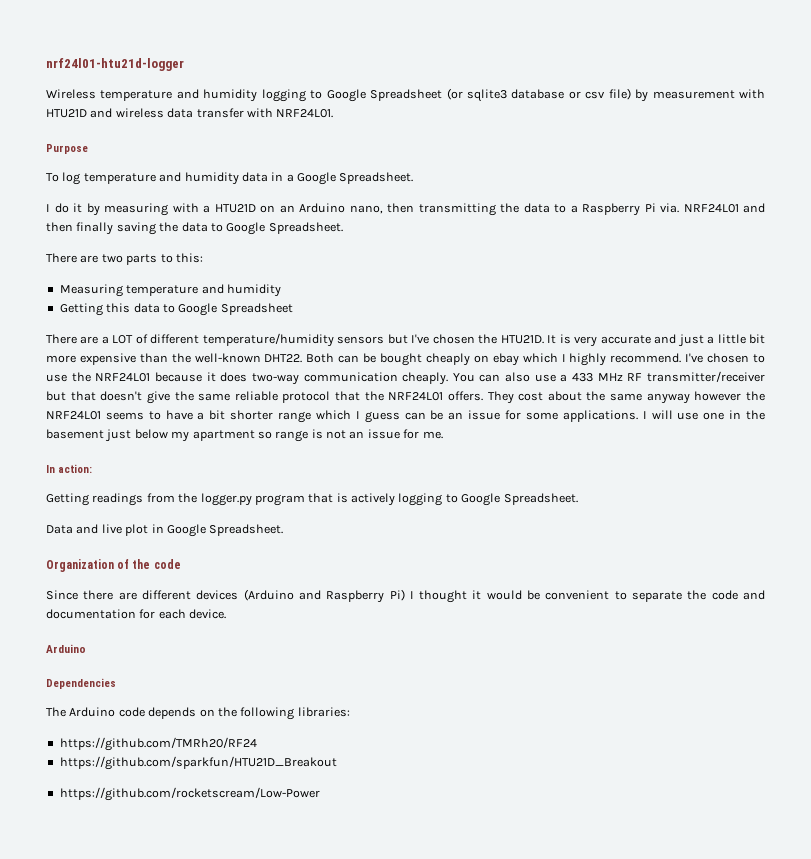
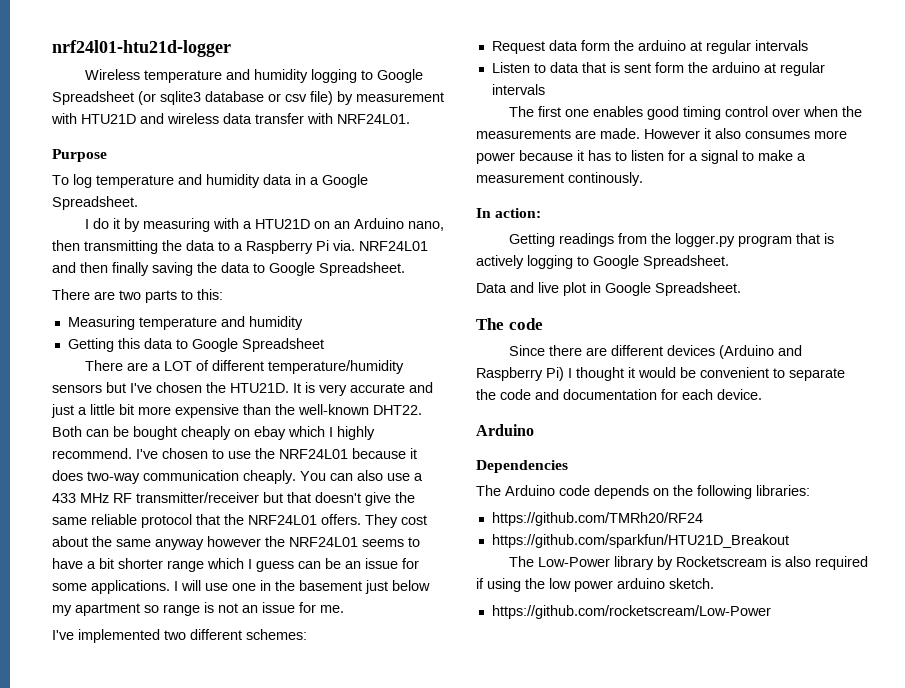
(443, 435) none -> [52,629,307,643] [491,40,808,54] [491,62,825,76] [491,84,545,95] [508,106,862,120] [476,128,847,139] [476,150,806,164] [476,172,643,186] // I've implemented two different schemes: // Request data form the arduino at regular intervals // Listen to data that is sent form the arduino at regular intervals // The first one enables good timing control over when the measurements are made. However it also consumes more power because it has to listen for a signal to make a measurement continously.
[46,559,151,572] Organization of the -> [476,318,504,330] The
(337, 763) none -> [508,556,868,570] [476,578,714,592] // The Low-Power library by Rocketscream is also required if using the low power arduino sketch.

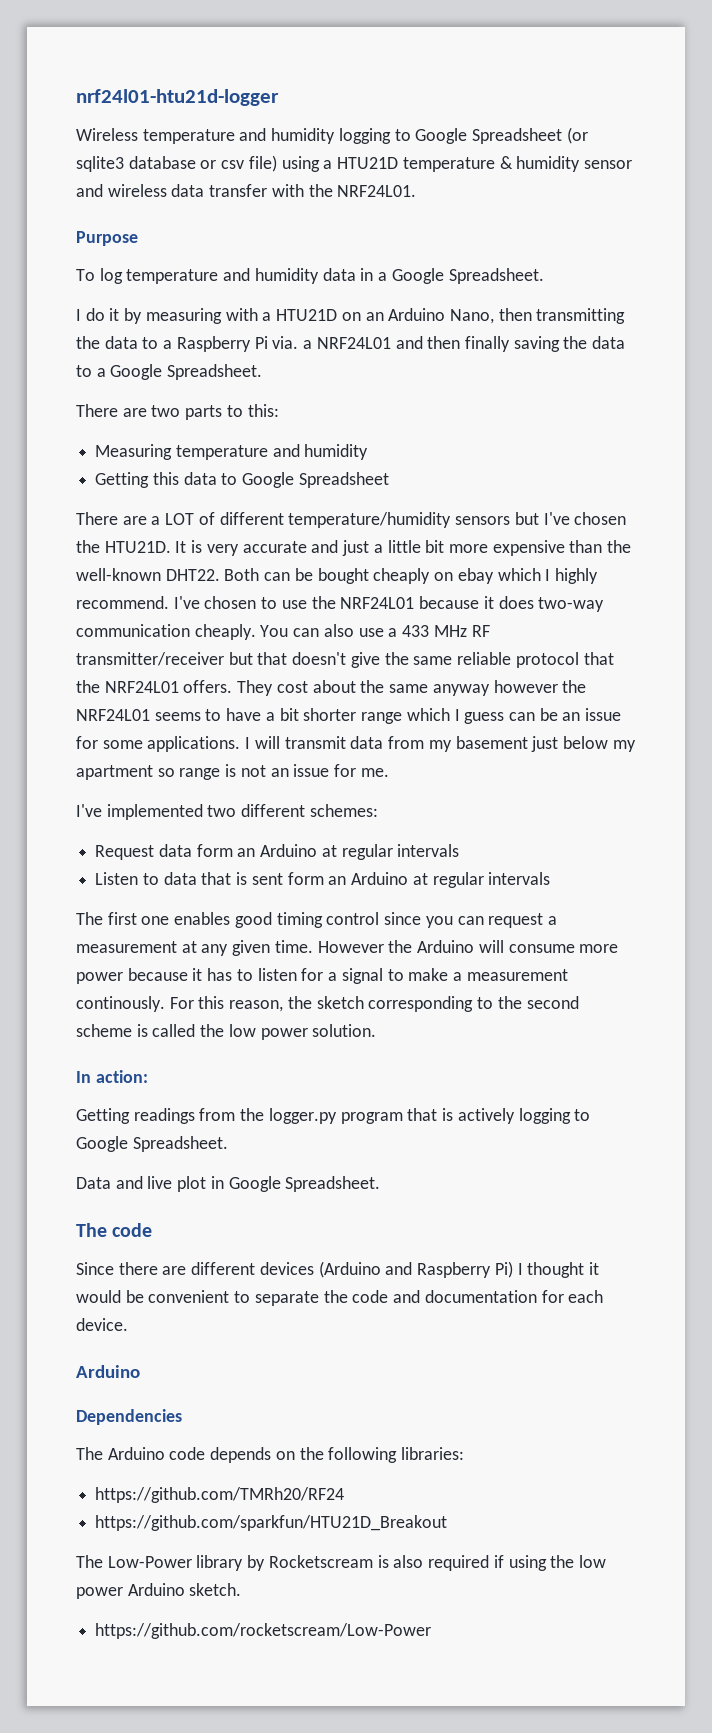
[337,91,444,105] [51,113,136,124] by measurement with HTU21D -> [281,156,632,172] using a HTU21D temperature & humidity sensor
(333, 118) none -> [308,184,333,197] the
[407,221,444,231] nano, -> [449,309,494,324] Nano,
(355, 245) none -> [303,340,313,349] a
(265, 268) none -> [96,368,106,377] a
[205,580,295,591] use one in the -> [284,736,452,752] transmit data from my
[613,40,686,51] the arduino -> [237,844,318,857] an Arduino
[687,62,760,73] the arduino -> [328,872,409,885] an Arduino
[771,106,862,117] [476,128,810,139] over when the measurements are made. However it also consumes -> [384,912,557,928] [76,940,575,956] since you can request a measurement at any given time. However the Arduino will consume
(643, 179) none -> [169,996,579,1012] [76,1024,377,1040] For this reason, the sketch corresponding to the second scheme is called the low power solution.
[617,578,665,589] arduino -> [127,1583,185,1596] Arduino

